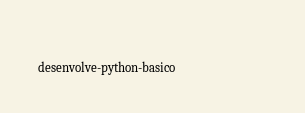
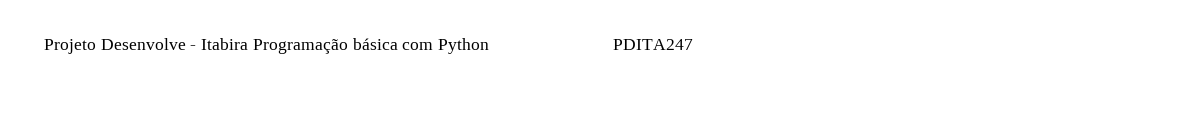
[38,61,175,75] desenvolve-python-basico -> [44,38,693,54] Projeto Desenvolve - Itabira Programação básica com Python PDITA247

